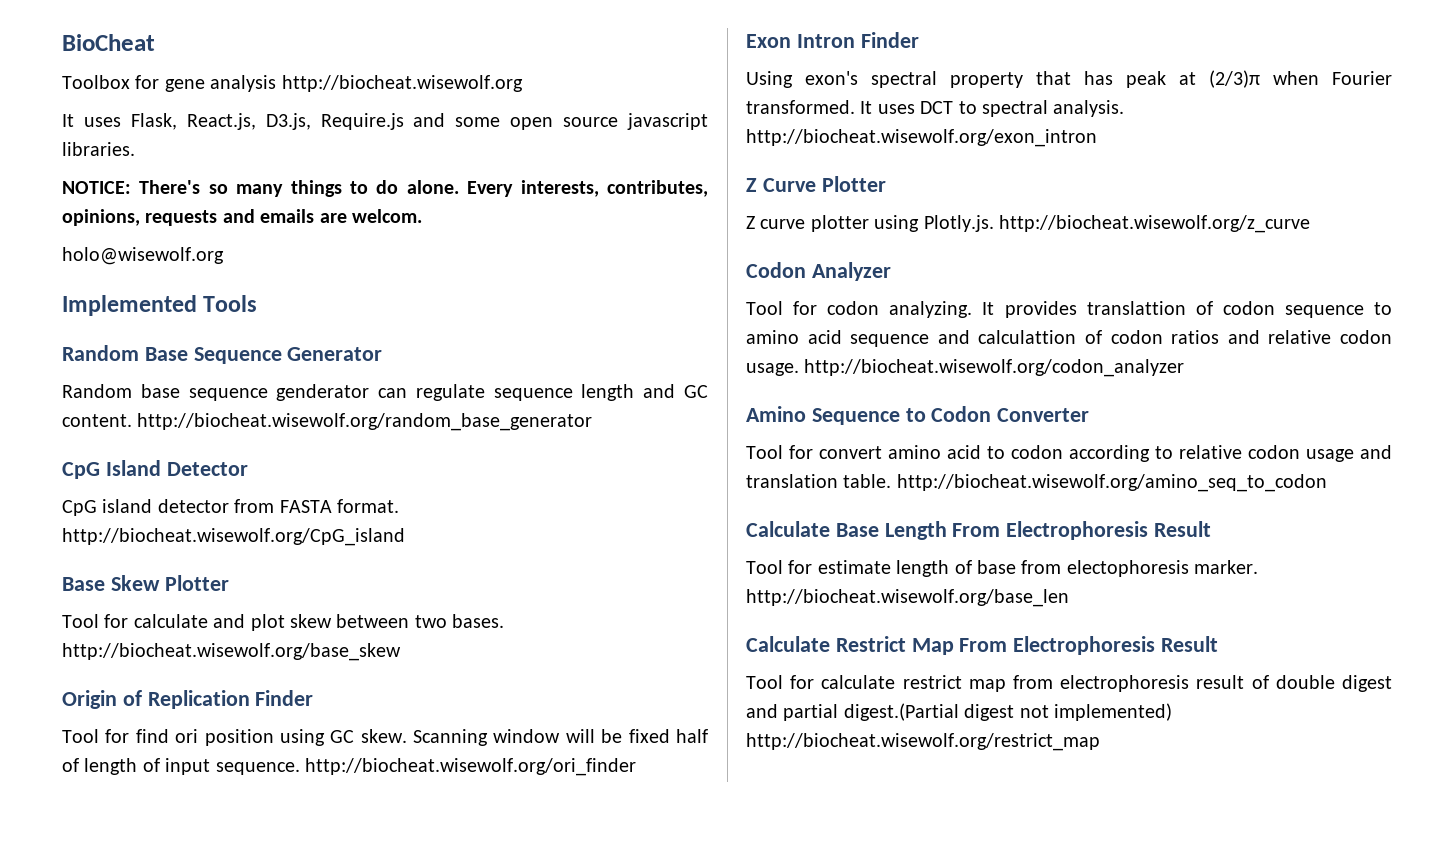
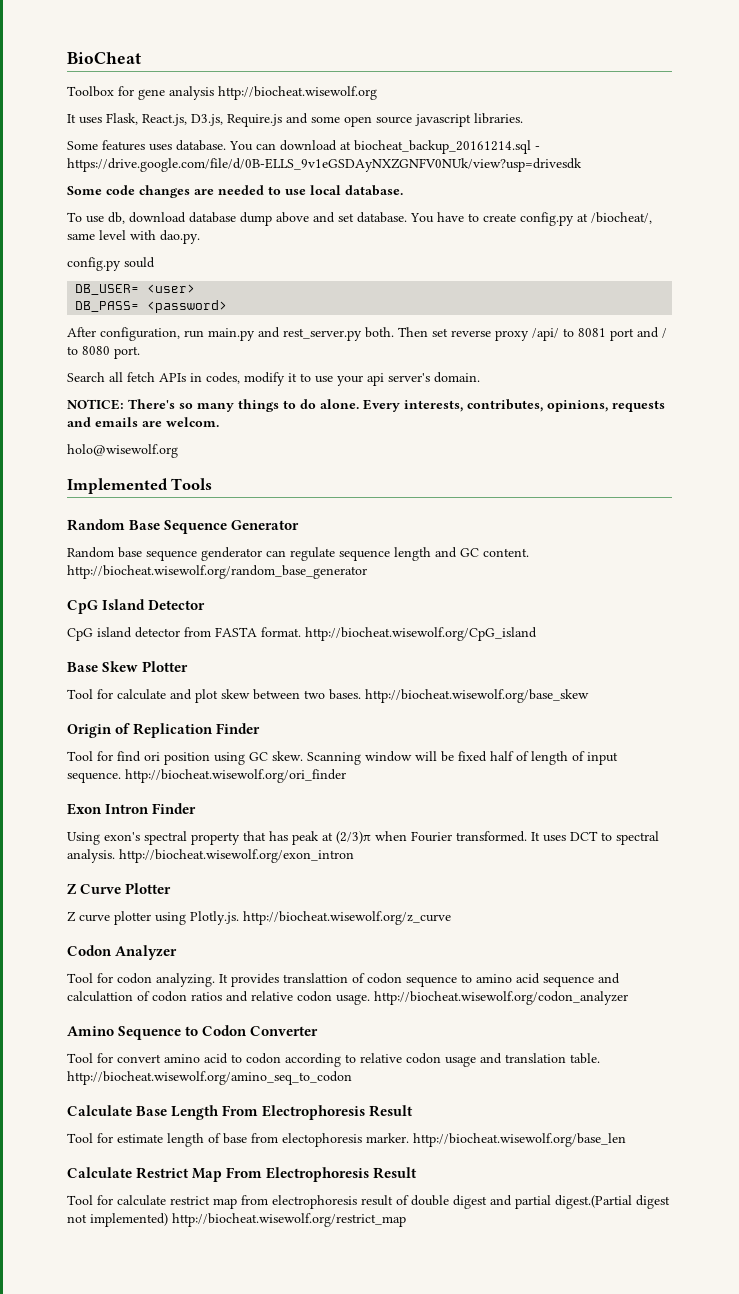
(135, 149) none -> [67,140,540,154] [67,158,582,172] [67,185,403,198] [67,212,652,226] [67,230,200,244] [67,257,155,271] [75,284,196,295] [75,300,228,313] [67,327,667,341] [67,346,140,359] [67,372,480,386] // Some features uses database. You can download at biocheat_backup_20161214.sql - https://drive.google.com/file/d/0B-ELLS_9v1eGSDAyNXZGNFV0NUk/view?usp=drivesdk // Some code changes are needed to use local database. // To use db, download database dump above and set database. You have to create config.py at /biocheat/, same level with dao.py. // config.py sould // DB_USER= <user> // DB_PASS= <password> // After configuration, run main.py and rest_server.py both. Then set reverse proxy /api/ to 8081 port and / to 8080 port. // Search all fetch APIs in codes, modify it to use your api server's domain.

